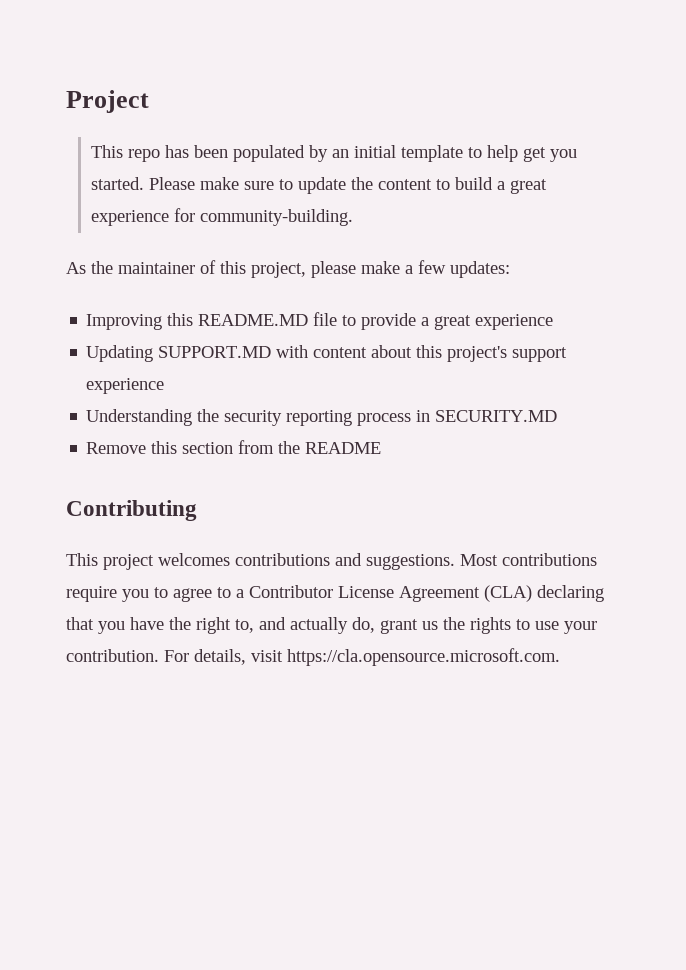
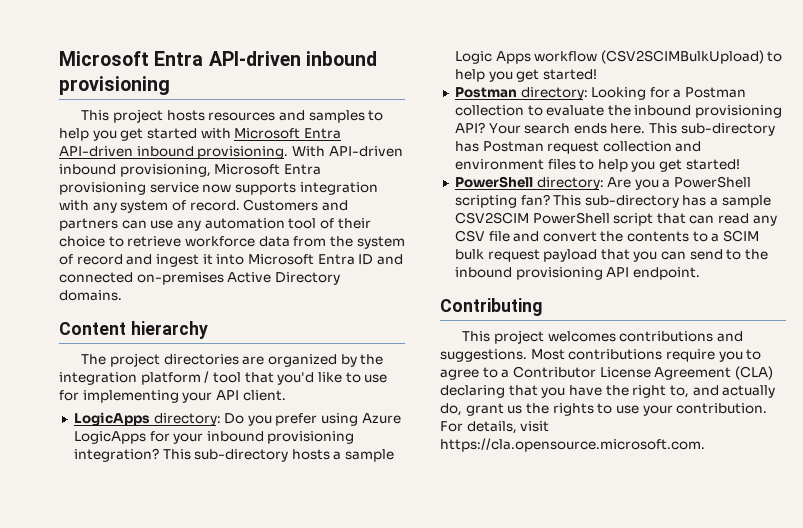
[66,90,149,113] [91,145,578,162] [91,177,548,194] [91,208,354,226] [66,260,510,278] [86,312,554,330] [86,345,568,362] [86,378,165,394] [86,409,558,426] [86,440,382,454] Project // This repo has been populated by an initial template to help get you started. Please make sure to update the content to build a great experience for community-building. // As the maintainer of this project, please make a few updates: // Improving this README.MD file to provide a great experience // Updating SUPPORT.MD with content about this project's support experience // Understanding the security reporting process in SECURITY.MD // Remove this section from the README -> [59,51,377,66] [59,76,170,95] [81,109,384,123] [59,128,341,141] [59,146,403,159] [59,164,321,177] [59,182,378,195] [59,199,348,213] [59,218,371,231] [59,236,405,249] [59,254,403,267] [59,272,340,285] [59,290,122,301] [59,321,208,339] [81,353,384,367] [59,371,388,385] [59,390,286,403] [73,412,401,426] [73,431,355,444] [73,448,395,462] [454,50,783,64] [454,69,597,82] [454,87,747,100] [454,105,783,118] [454,122,775,136] [454,141,702,154] [454,159,740,172] [454,176,752,190] [454,194,771,208] [454,212,777,226] [454,230,760,242] [454,249,769,262] [454,267,700,280] Microsoft Entra API-driven inbound provisioning // This project hosts resources and samples to help you get started with Microsoft Entra API-driven inbound provisioning. With API-driven inbound provisioning, Microsoft Entra provisioning service now supports integration with any system of record. Customers and partners can use any automation tool of their choice to retrieve workforce data from the system of record and ingest it into Microsoft Entra ID and connected on-premises Active Directory domains. // Content hierarchy // The project directories are organized by the integration platform / tool that you'd like to use for implementing your API client. // LogicApps directory: Do you prefer using Azure LogicApps for your inbound provisioning integration? This sub-directory hosts a sample Logic Apps workflow (CSV2SCIMBulkUpload) to help you get started! // Postman directory: Looking for a Postman collection to evaluate the inbound provisioning API? Your search ends here. This sub-directory has Postman request collection and environment files to help you get started! // PowerShell directory: Are you a PowerShell scripting fan? This sub-directory has a sample CSV2SCIM PowerShell script that can read any CSV file and convert the contents to a SCIM bulk request payload that you can send to the inbound provisioning API endpoint.

